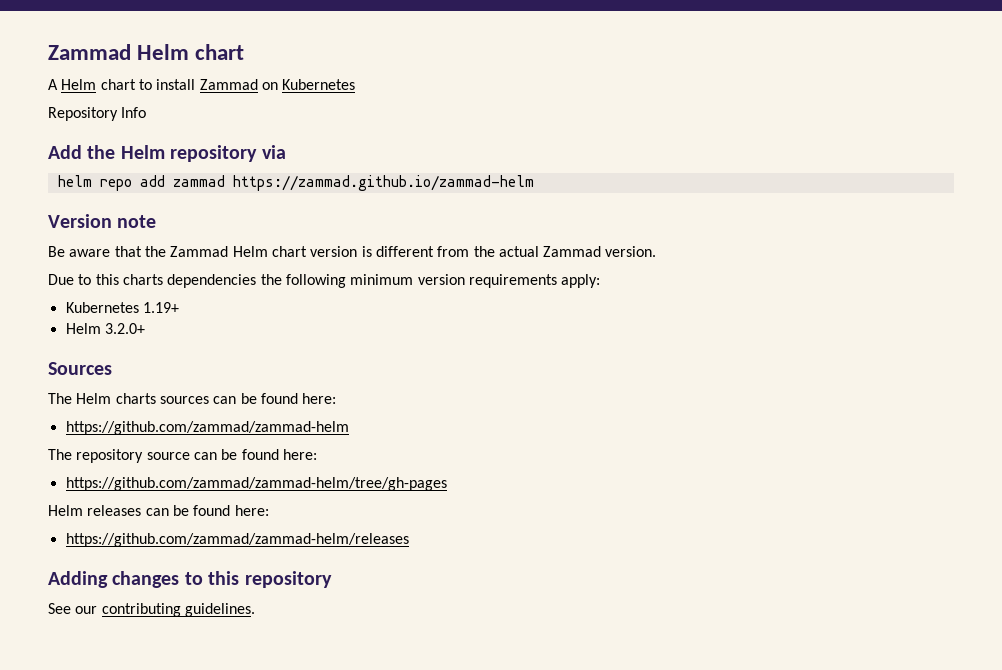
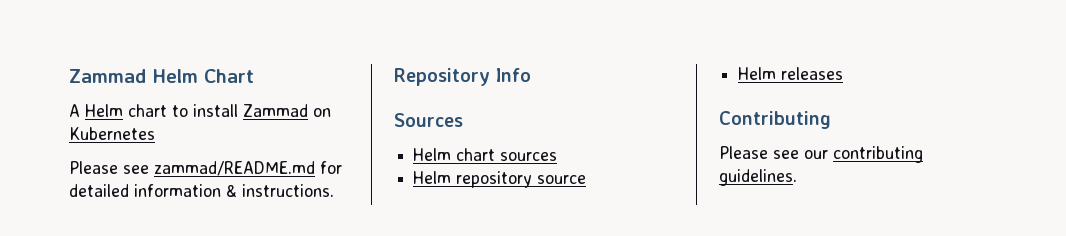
[48,44,245,60] Zammad Helm chart -> [69,69,254,83] Zammad Helm Chart
[48,107,147,121] [48,145,286,162] [57,175,534,191] [48,214,157,228] [48,246,657,257] [48,274,601,288] [65,302,179,313] [65,323,145,334] [48,362,112,375] [48,393,337,404] [65,421,349,435] [48,449,317,463] [65,477,447,491] [48,505,269,516] [65,533,409,547] [48,571,332,588] [48,603,71,614] Repository Info // Add the Helm repository via // helm repo add zammad https://zammad.github.io/zammad-helm // Version note // Be aware that the Zammad Helm chart version is different from the actual Zammad version. // Due to this charts dependencies the following minimum version requirements apply: // Kubernetes 1.19+ // Helm 3.2.0+ // Sources // The Helm charts sources can be found here: // https://github.com/zammad/zammad-helm // The repository source can be found here: // https://github.com/zammad/zammad-helm/tree/gh-pages // Helm releases can be found here: // https://github.com/zammad/zammad-helm/releases // Adding changes to this repository // See -> [69,161,342,176] [69,184,334,197] [394,68,531,86] [394,113,463,127] [413,148,558,161] [413,171,587,188] [738,67,844,80] [719,111,831,129] [719,146,799,159] Please see zammad/README.md for detailed information & instructions. // Repository Info // Sources // Helm chart sources // Helm repository source // Helm releases // Contributing // Please see

